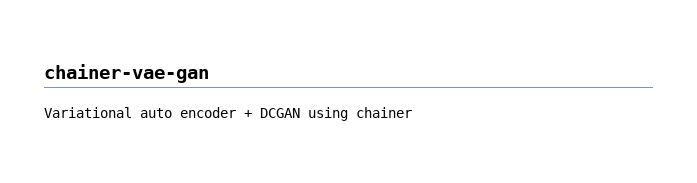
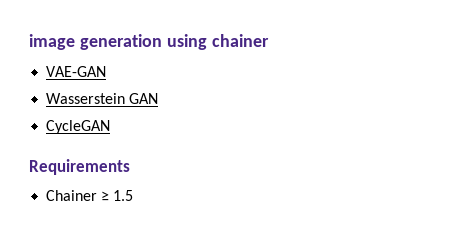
[44,64,209,83] [44,107,412,121] chainer-vae-gan // Variational auto encoder + DCGAN using chainer -> [29,34,269,50] [46,66,107,77] [46,93,159,104] [46,120,111,134] [29,159,130,175] [46,190,134,201] image generation using chainer // VAE-GAN // Wasserstein GAN // CycleGAN // Requirements // Chainer ≥ 1.5

